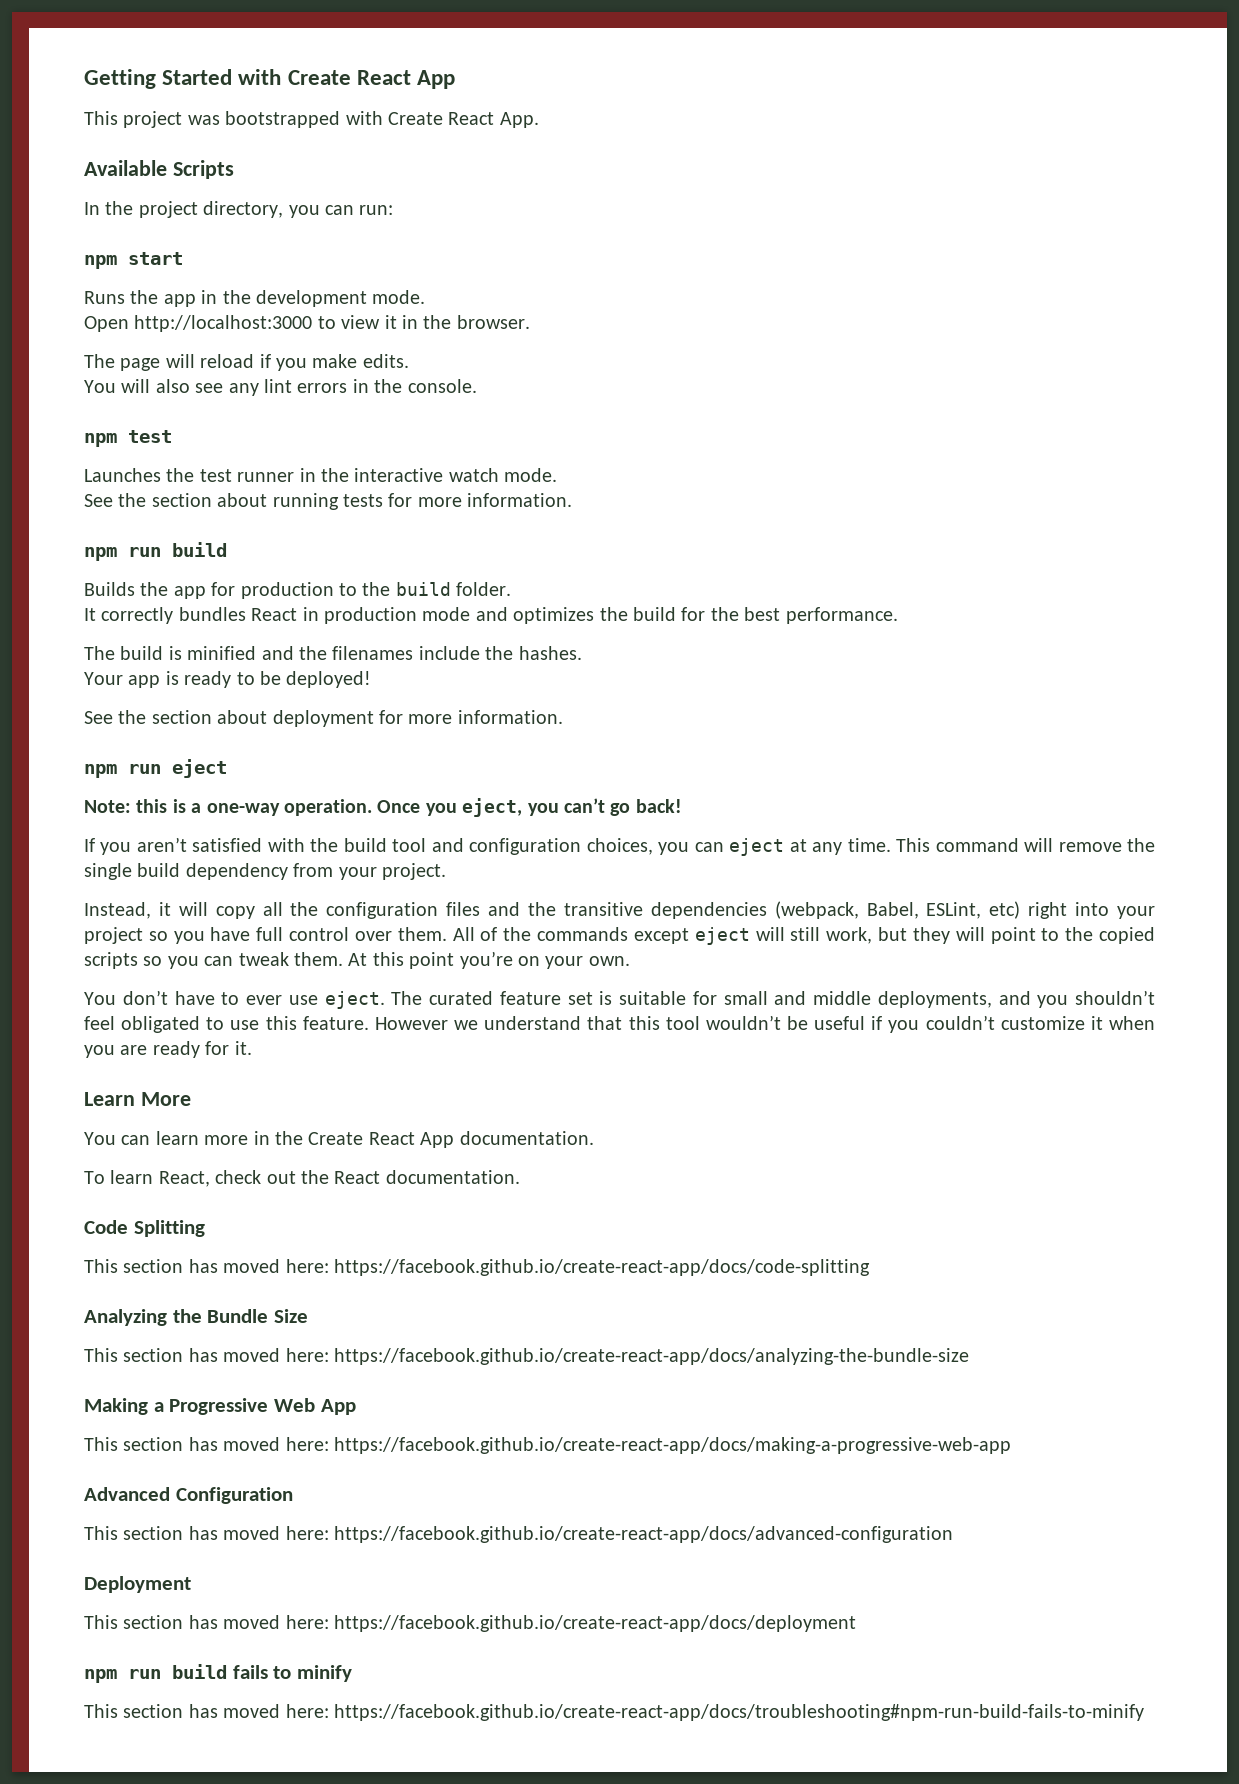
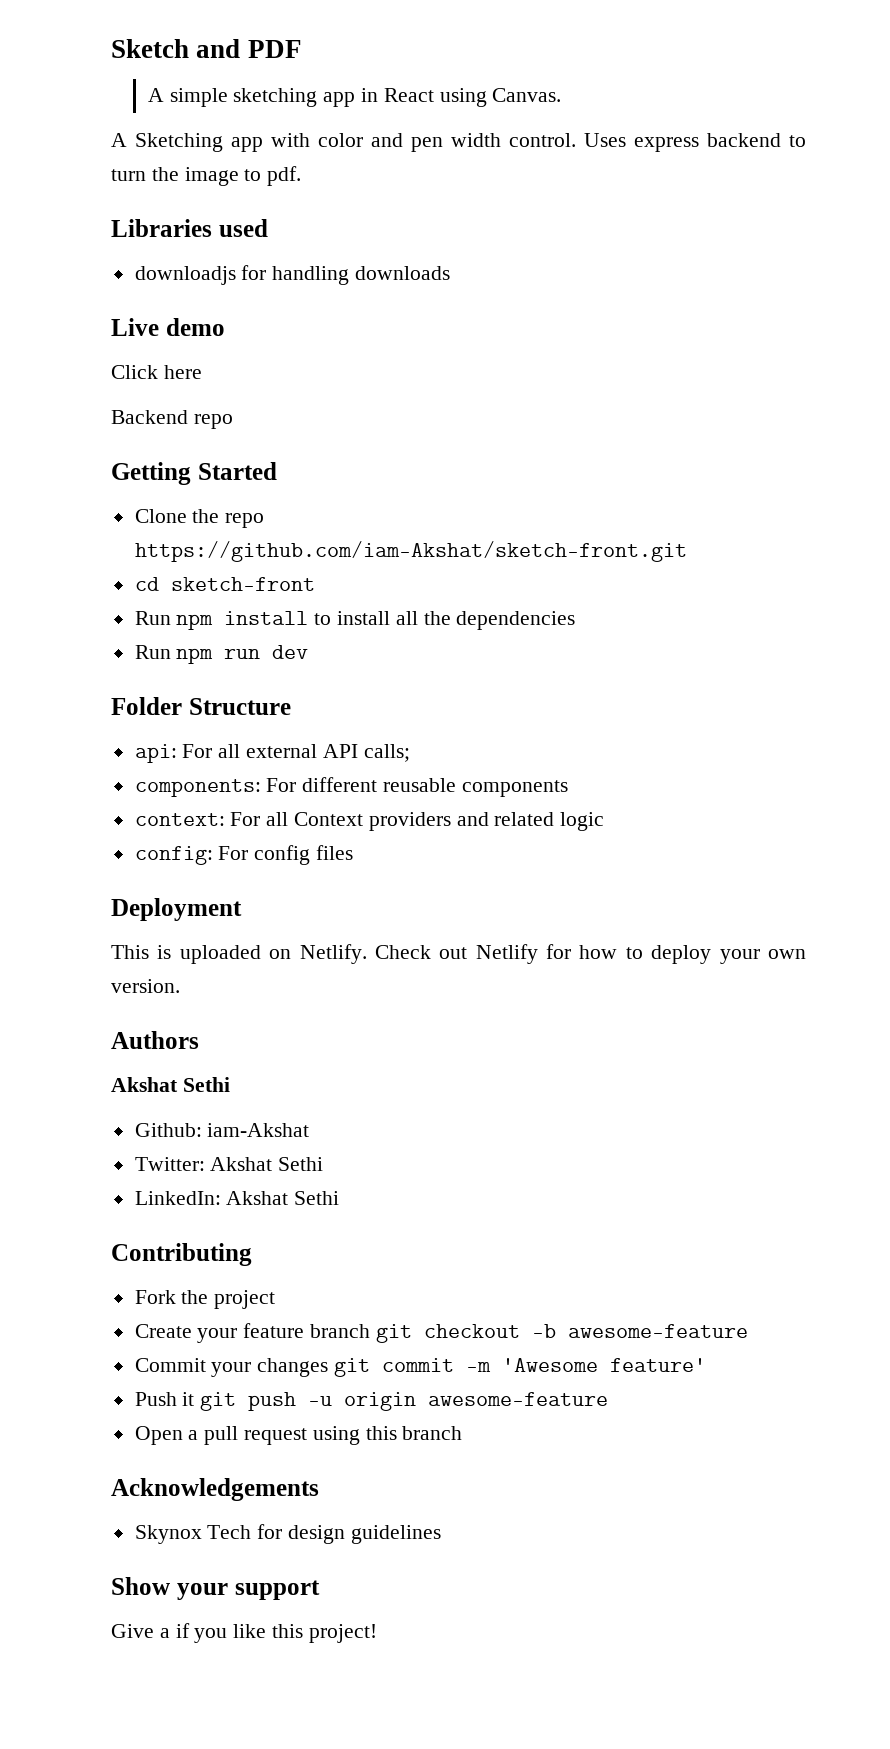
[84,69,456,89] [84,111,539,128] [84,160,234,179] [84,201,394,218] [84,252,183,269] [84,290,426,307] [84,315,530,332] [84,354,409,371] [84,379,477,396] [84,430,172,447] [84,468,558,482] [84,493,573,510] [84,542,227,561] [84,582,512,599] [84,607,898,624] [84,646,582,660] [84,671,372,688] [84,710,563,727] [84,759,227,778] [84,798,682,817] [84,837,1155,856] [84,863,446,880] [84,901,1156,919] [84,927,1156,945] [84,951,630,969] [84,990,1155,1009] [84,1015,1155,1033] [84,1041,252,1058] [84,1092,191,1106] [84,1131,594,1148] [84,1170,520,1187] [84,1220,205,1237] [84,1259,870,1276] [84,1309,309,1326] [84,1348,969,1365] [84,1398,356,1415] [84,1437,1011,1454] [84,1487,293,1504] [84,1526,953,1543] [84,1576,191,1593] [84,1615,856,1632] [84,1664,353,1683] [84,1704,1144,1721] Getting Started with Create React App // This project was bootstrapped with Create React App. // Available Scripts // In the project directory, you can run: // npm start // Runs the app in the development mode. // Open http://localhost:3000 to view it in the browser. // The page will reload if you make edits. // You will also see any lint errors in the console. // npm test // Launches the test runner in the interactive watch mode. // See the section about running tests for more information. // npm run build // Builds the app for production to the build folder. // It correctly bundles React in production mode and optimizes the build for the best performance. // The build is minified and the filenames include the hashes. // Your app is ready to be deployed! // See the section about deployment for more information. // npm run eject // Note: this is a one-way operation. Once you eject, you can’t go back! // If you aren’t satisfied with the build tool and configuration choices, you can eject at any time. This command will remove the single build dependency from your project. // Instead, it will copy all the configuration files and the transitive dependencies (webpack, Babel, ESLint, etc) right into your project so you have full control over them. All of the commands except eject will still work, but they will point to the copied scripts so you can tweak them. At this point you’re on your own. // You don’t have to ever use eject. The curated feature set is suitable for small and middle deployments, and you shouldn’t feel obligated to use this feature. However we understand that this tool wouldn’t be useful if you couldn’t customize it when you are ready for it. // Learn More // You can learn more in the Create React App documentation. // To learn React, check out the React documentation. // Code Splitting // This section has moved here: https://facebook.github.io/create-react-app/docs/code-splitting // Analyzing the Bundle Size // This section has moved here: https://facebook.github.io/create-react-app/docs/analyzing-the-bundle-size // Making a Progressive Web App // This section has moved here: https://facebook.github.io/create-react-app/docs/making-a-progressive-web-app // Advanced Configuration // This section has moved here: https://facebook.github.io/create-react-app/docs/advanced-configuration // Deployment // This section has moved here: https://facebook.github.io/create-react-app/docs/deployment // npm run build fails to minify // This section has moved here: https://facebook.github.io/create-react-app/docs/troubleshooting#npm-run-build-fails-to-minify -> [111,39,302,58] [147,88,562,107] [111,133,806,152] [111,166,302,186] [111,219,268,237] [134,265,451,285] [111,318,225,336] [111,365,202,379] [111,410,233,429] [111,462,277,485] [134,509,265,528] [134,541,687,562] [134,577,315,591] [134,611,576,630] [134,645,309,664] [111,697,291,715] [134,744,410,763] [134,777,568,797] [134,812,605,831] [134,845,354,865] [111,898,242,921] [111,944,806,964] [111,979,180,993] [111,1031,199,1049] [111,1077,230,1092] [134,1123,310,1137] [134,1157,324,1171] [134,1191,340,1205] [111,1243,252,1266] [134,1290,276,1309] [134,1323,748,1343] [134,1358,707,1377] [134,1392,609,1411] [134,1426,463,1445] [111,1478,319,1501] [134,1524,441,1544] [111,1577,320,1600] [111,1623,377,1643] Sketch and PDF // A simple sketching app in React using Canvas. // A Sketching app with color and pen width control. Uses express backend to turn the image to pdf. // Libraries used // downloadjs for handling downloads // Live demo // Click here // Backend repo // Getting Started // Clone the repo https://github.com/iam-Akshat/sketch-front.git // cd sketch-front // Run npm install to install all the dependencies // Run npm run dev // Folder Structure // api: For all external API calls; // components: For different reusable components // context: For all Context providers and related logic // config: For config files // Deployment // This is uploaded on Netlify. Check out Netlify for how to deploy your own version. // Authors // Akshat Sethi // Github: iam-Akshat // Twitter: Akshat Sethi // LinkedIn: Akshat Sethi // Contributing // Fork the project // Create your feature branch git checkout -b awesome-feature // Commit your changes git commit -m 'Awesome feature' // Push it git push -u origin awesome-feature // Open a pull request using this branch // Acknowledgements // Skynox Tech for design guidelines // Show your support // Give a if you like this project!

